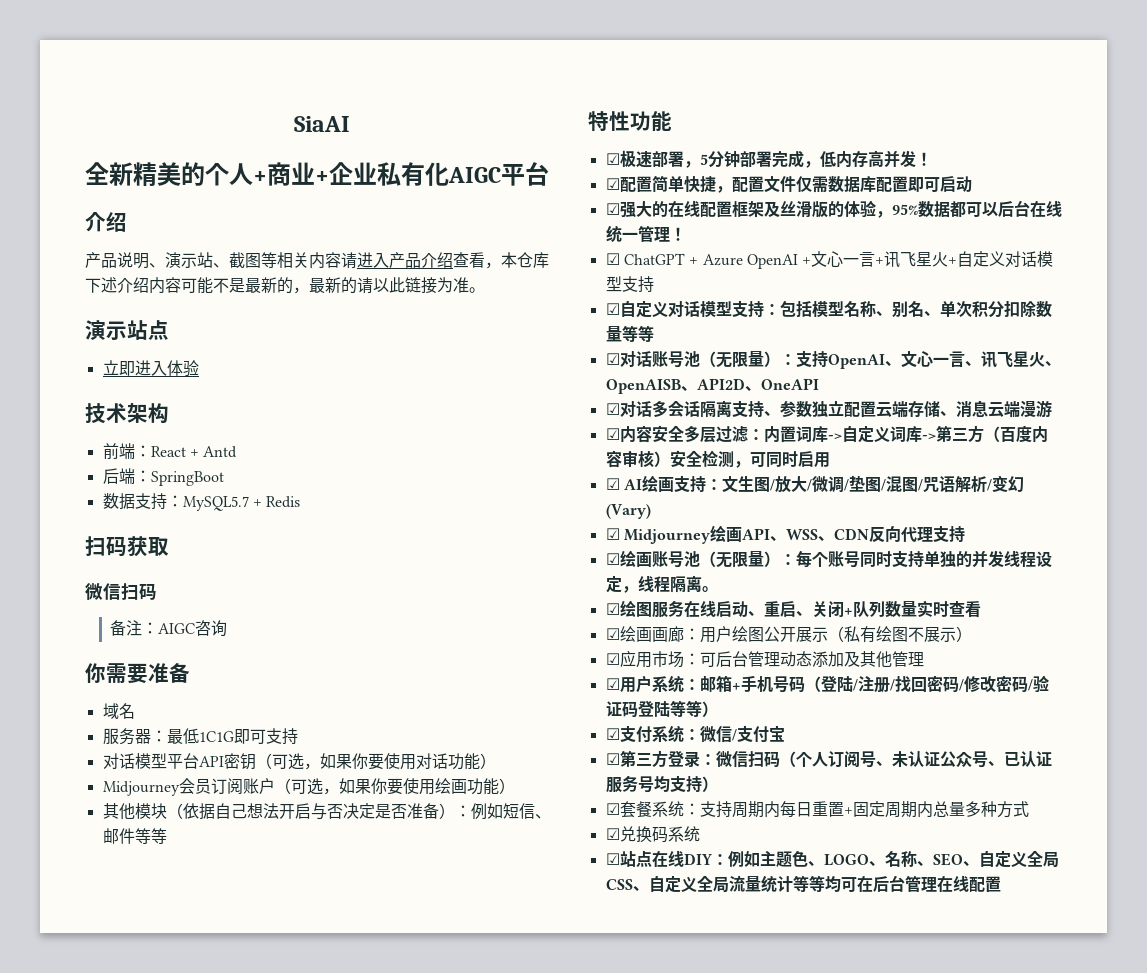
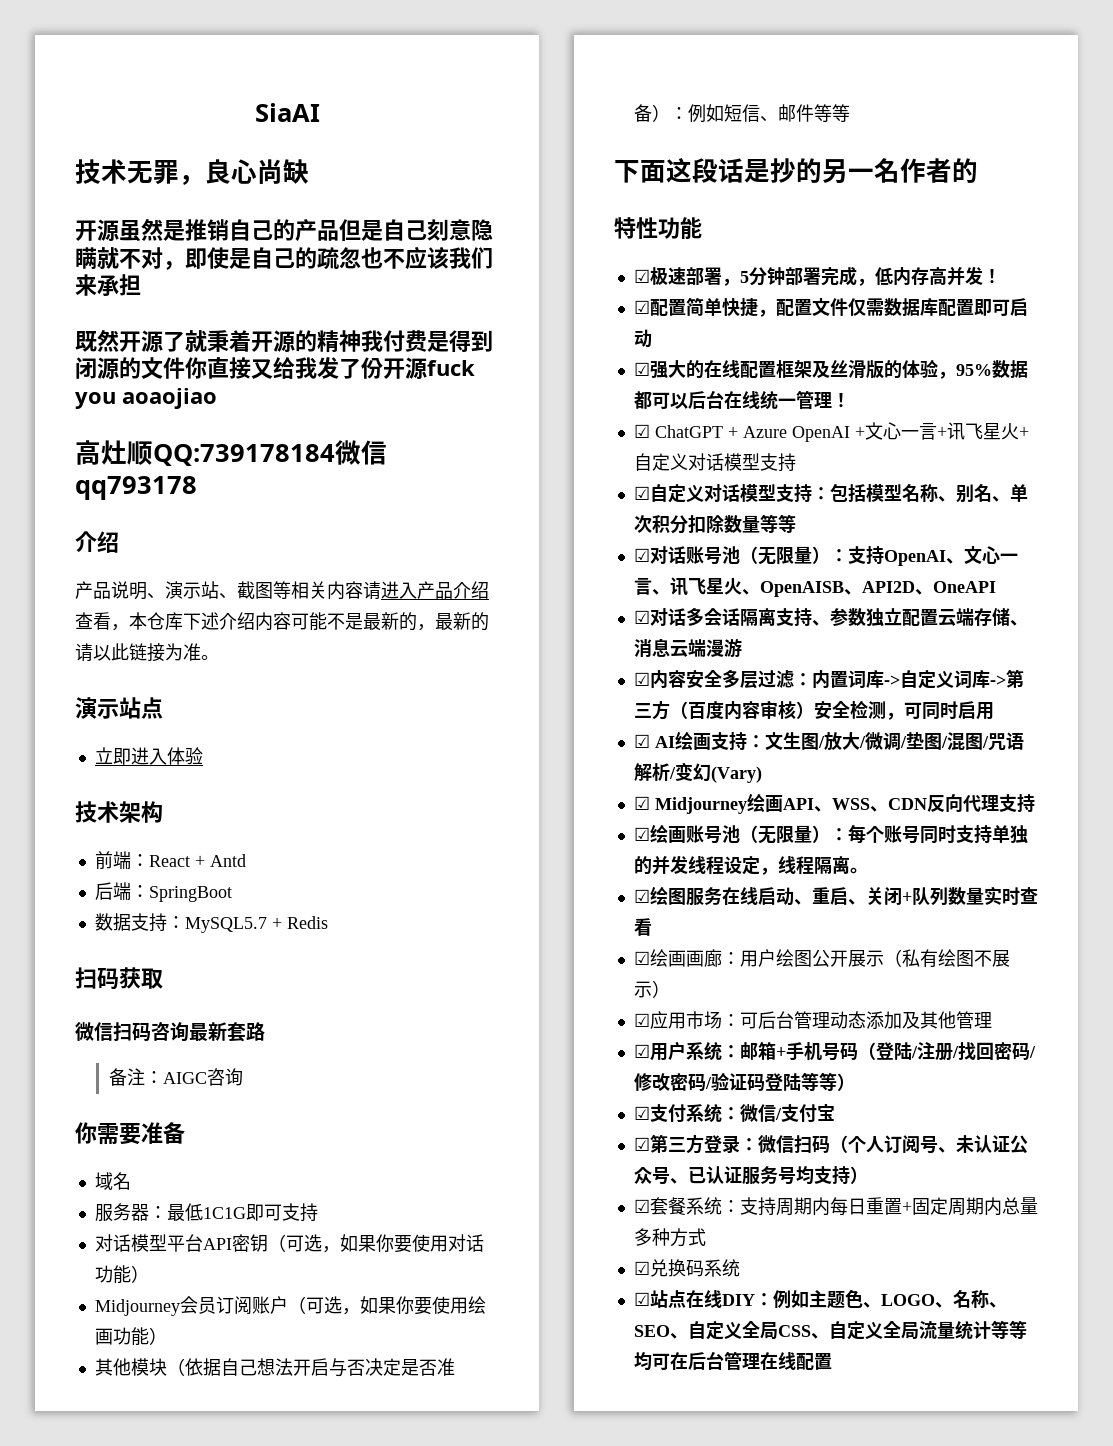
[85,162,549,187] 全新精美的个人+商业+企业私有化AIGC平台 -> [75,159,309,185] [75,218,493,242] [75,246,493,270] [75,274,141,296] [75,329,493,353] [75,357,475,380] [75,388,217,409] [75,440,387,466] [75,476,197,500] 技术无罪，良心尚缺 // 开源虽然是推销自己的产品但是自己刻意隐瞒就不对，即使是自己的疏忽也不应该我们来承担 // 既然开源了就秉着开源的精神我付费是得到闭源的文件你直接又给我发了份开源fuck you aoaojiao // 高灶顺QQ:739178184微信qq793178
(157, 591) none -> [151,1022,265,1042] 咨询最新套路
(167, 836) none -> [614,158,978,183] // 下面这段话是抄的另一名作者的

